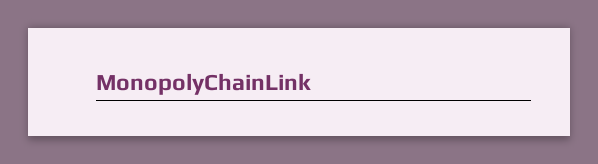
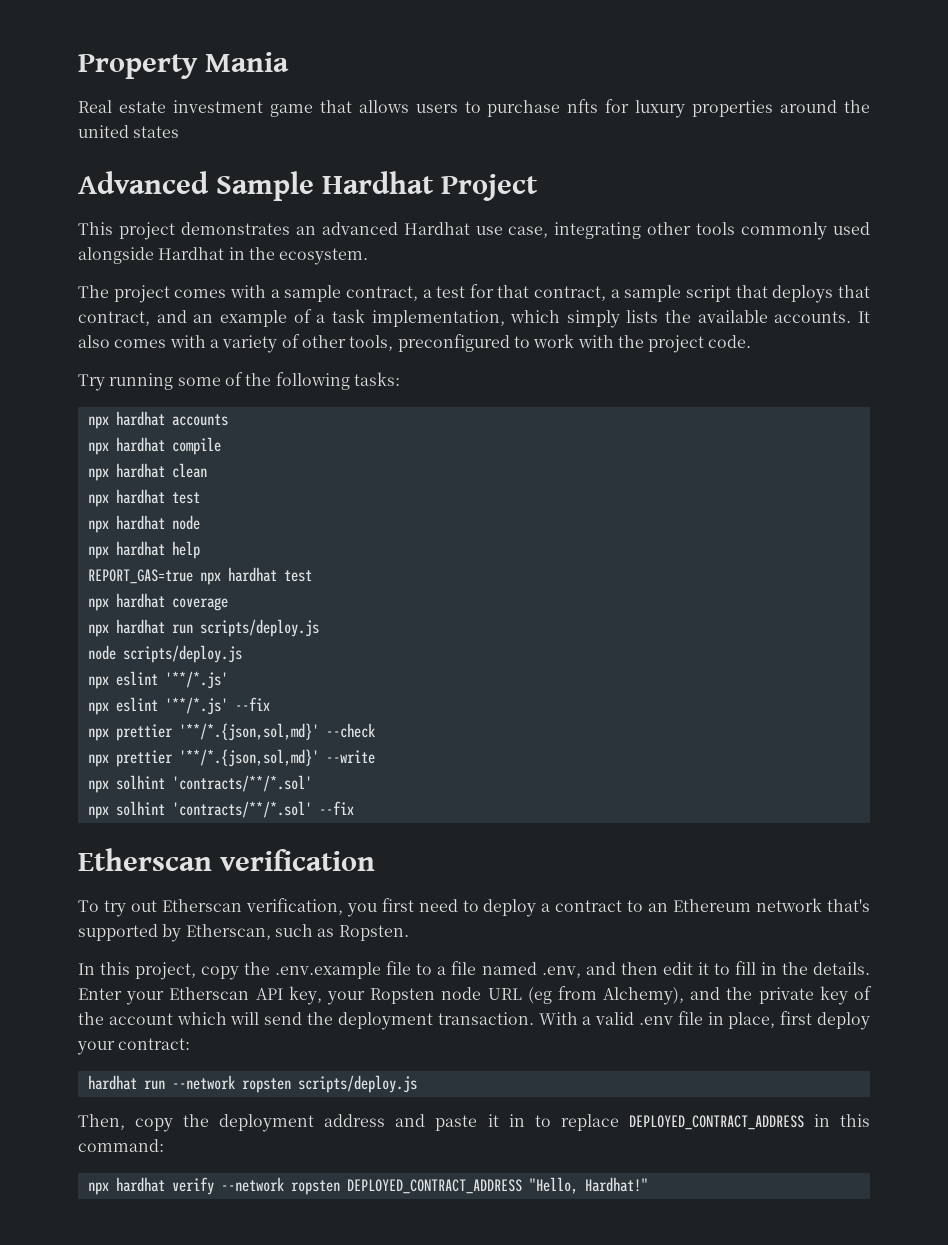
[96,73,311,95] MonopolyChainLink -> [78,52,289,79] [78,99,871,118] [78,125,180,138] [78,171,538,201] [78,222,870,240] [78,247,369,265] [78,284,870,303] [78,309,870,328] [78,334,752,353] [78,372,400,391] [87,411,228,429] [87,437,221,455] [87,463,207,481] [87,489,200,507] [87,515,200,533] [87,541,200,559] [87,567,312,585] [87,593,228,611] [87,619,319,637] [87,645,242,663] [87,671,228,689] [87,697,270,715] [87,723,375,741] [87,749,375,767] [87,775,312,793] [87,801,354,819] [78,848,375,871] [78,898,870,917] [78,924,409,942] [78,961,870,980] [78,986,872,1005] [78,1011,870,1030] [77,1038,191,1055] [87,1075,417,1093] [78,1114,871,1132] [78,1139,164,1152] [87,1177,648,1195] Property Mania // Real estate investment game that allows users to purchase nfts for luxury properties around the united states // Advanced Sample Hardhat Project // This project demonstrates an advanced Hardhat use case, integrating other tools commonly used alongside Hardhat in the ecosystem. // The project comes with a sample contract, a test for that contract, a sample script that deploys that contract, and an example of a task implementation, which simply lists the available accounts. It also comes with a variety of other tools, preconfigured to work with the project code. // Try running some of the following tasks: // npx hardhat accounts // npx hardhat compile // npx hardhat clean // npx hardhat test // npx hardhat node // npx hardhat help // REPORT_GAS=true npx hardhat test // npx hardhat coverage // npx hardhat run scripts/deploy.js // node scripts/deploy.js // npx eslint '**/*.js' // npx eslint '**/*.js' --fix // npx prettier '**/*.{json,sol,md}' --check // npx prettier '**/*.{json,sol,md}' --write // npx solhint 'contracts/**/*.sol' // npx solhint 'contracts/**/*.sol' --fix // Etherscan verification // To try out Etherscan verification, you first need to deploy a contract to an Ethereum network that's supported by Etherscan, such as Ropsten. // In this project, copy the .env.example file to a file named .env, and then edit it to fill in the details. Enter your Etherscan API key, your Ropsten node URL (eg from Alchemy), and the private key of the account which will send the deployment transaction. With a valid .env file in place, first deploy your contract: // hardhat run --network ropsten scripts/deploy.js // Then, copy the deployment address and paste it in to replace DEPLOYED_CONTRACT_ADDRESS in this command: // npx hardhat verify --network ropsten DEPLOYED_CONTRACT_ADDRESS "Hello, Hardhat!"

